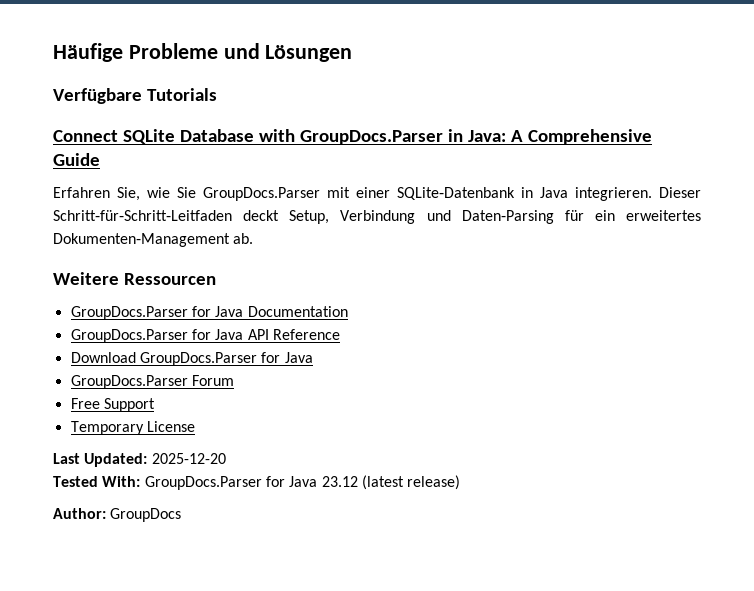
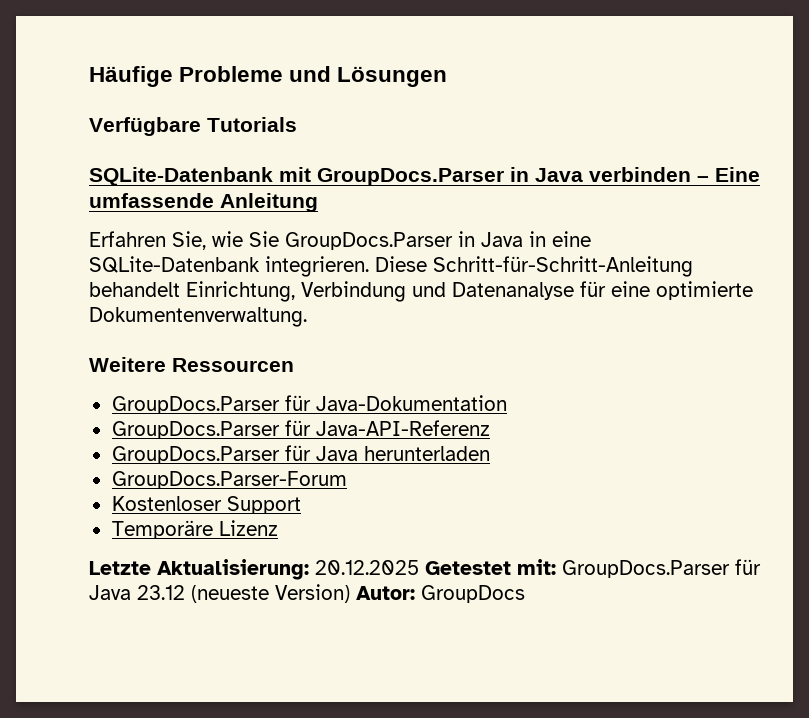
[53,129,652,145] [53,153,100,166] Connect SQLite Database with GroupDocs.Parser in Java: A Comprehensive Guide -> [89,167,760,186] [89,193,318,212] SQLite-Datenbank mit GroupDocs.Parser in Java verbinden – Eine umfassende Anleitung
[327,187,701,201] [53,210,701,224] [53,233,254,247] [53,272,216,285] [70,306,348,320] [70,329,340,343] [70,352,313,366] [70,375,234,389] [70,398,155,412] [70,421,195,435] [53,453,226,467] [53,475,461,490] [53,508,106,519] mit einer SQLite‑Datenbank in Java integrieren. Dieser Schritt‑für‑Schritt‑Leitfaden deckt Setup, Verbindung und Daten‑Parsing für ein erweitertes Dokumenten‑Management ab. // Weitere Ressourcen // GroupDocs.Parser for Java Documentation // GroupDocs.Parser for Java API Reference // Download GroupDocs.Parser for Java // GroupDocs.Parser Forum // Free Support // Temporary License // Last Updated: 2025-12-20 // Tested With: GroupDocs.Parser for Java 23.12 (latest release) // Author: -> [458,231,591,247] [89,256,693,277] [89,281,753,302] [89,307,307,327] [89,357,294,372] [111,395,507,414] [111,420,490,439] [111,445,490,464] [111,471,347,489] [111,496,301,514] [111,520,278,539] [89,559,761,580] [89,584,415,603] in Java in eine SQLite-Datenbank integrieren. Diese Schritt-für-Schritt-Anleitung behandelt Einrichtung, Verbindung und Datenanalyse für eine optimierte Dokumentenverwaltung. // Weitere Ressourcen // GroupDocs.Parser für Java-Dokumentation // GroupDocs.Parser für Java-API-Referenz // GroupDocs.Parser für Java herunterladen // GroupDocs.Parser-Forum // Kostenloser Support // Temporäre Lizenz // Letzte Aktualisierung: 20.12.2025 Getestet mit: GroupDocs.Parser für Java 23.12 (neueste Version) Autor:

